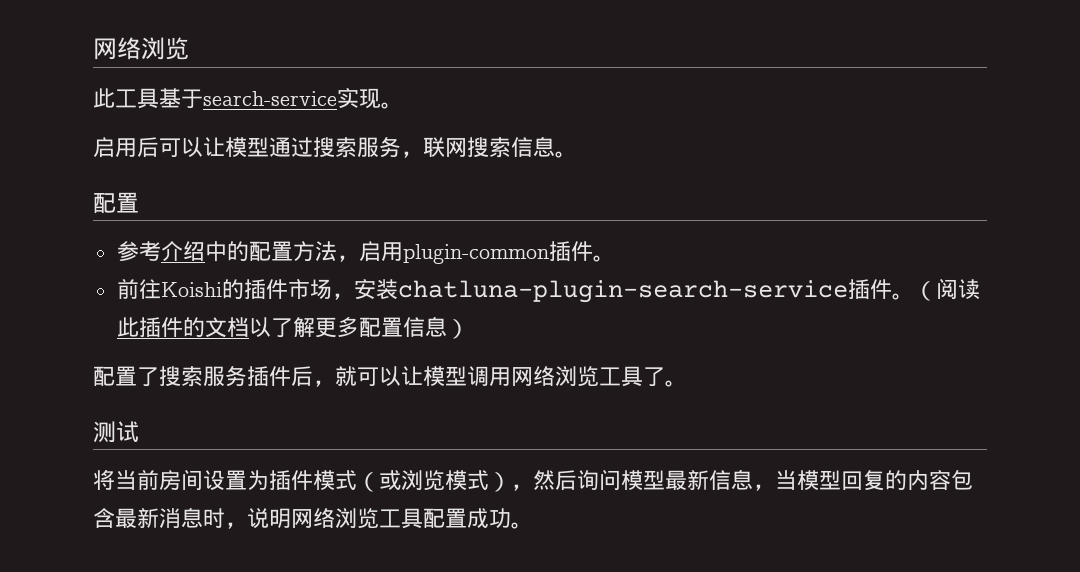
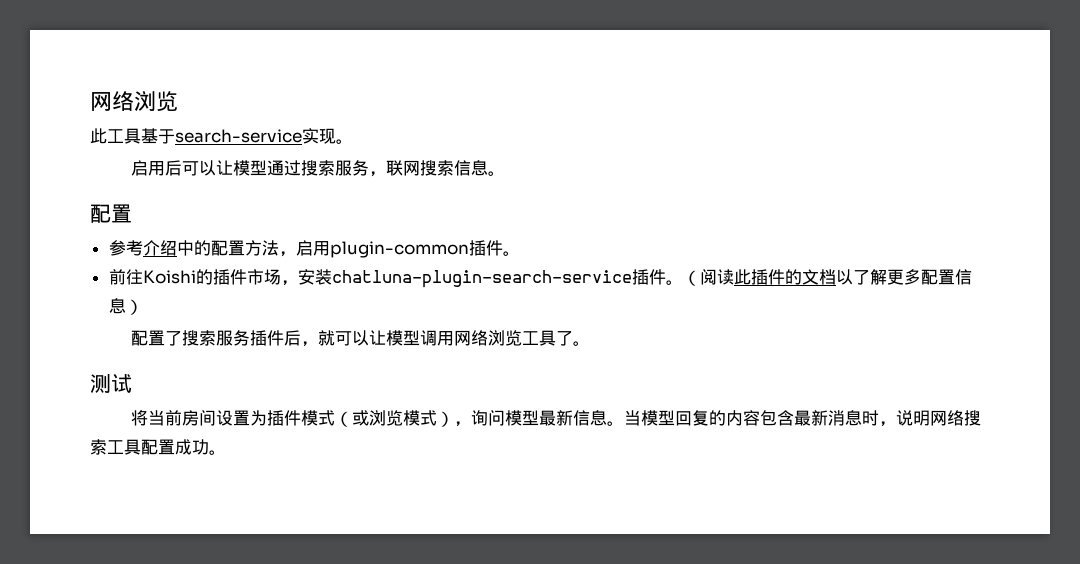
[533,470,577,490] 然后 -> (472, 424) none
[753,484,775,491] ， -> [607,421,625,426] 。
[335,508,379,528] 浏览 -> [964,410,982,426] [90,439,107,455] 搜索

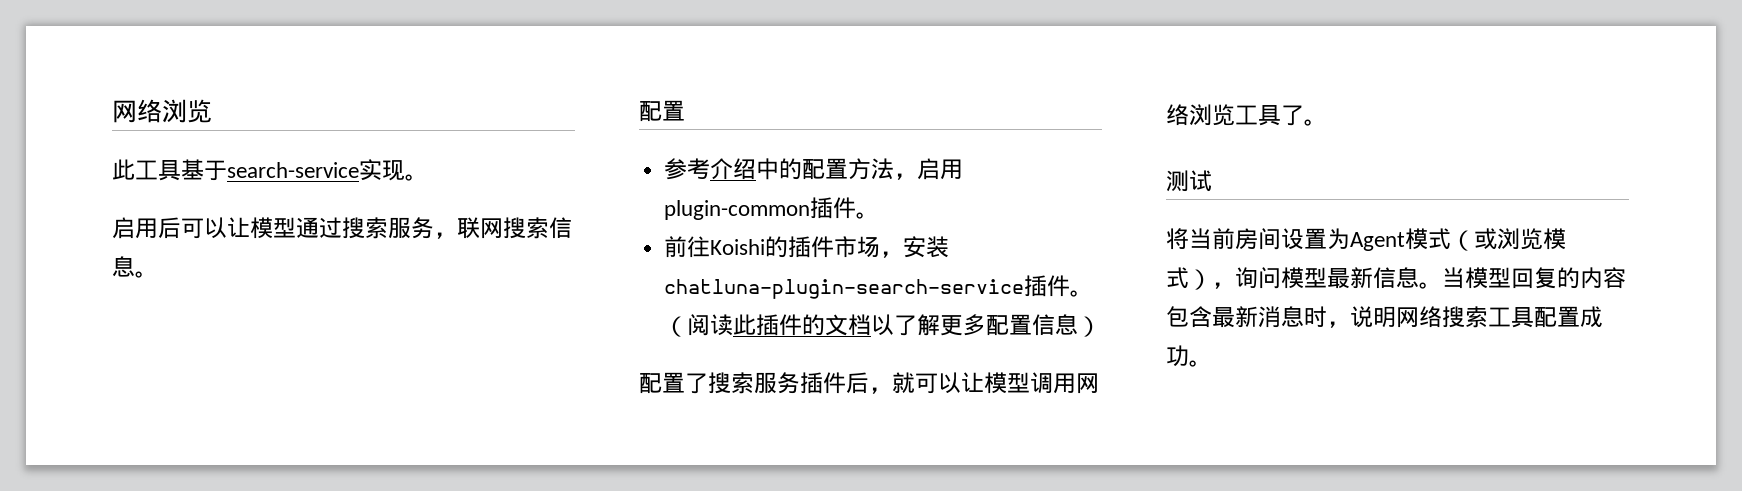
[267,410,302,426] 插件 -> [1350,232,1405,251] Agent

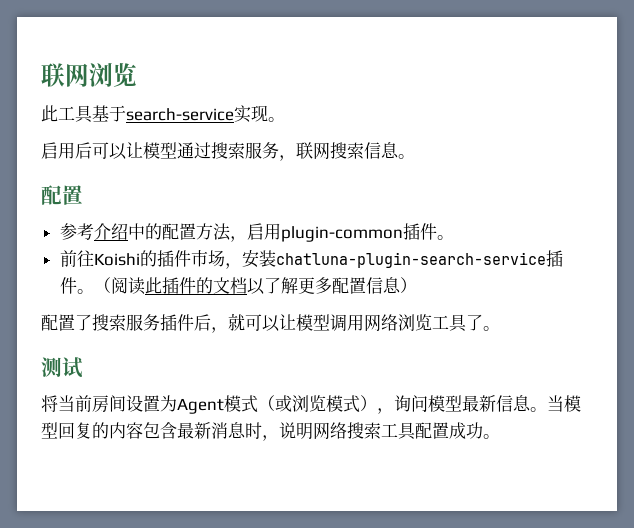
[112,99,162,123] 网络 -> [41,63,89,87] 联网

